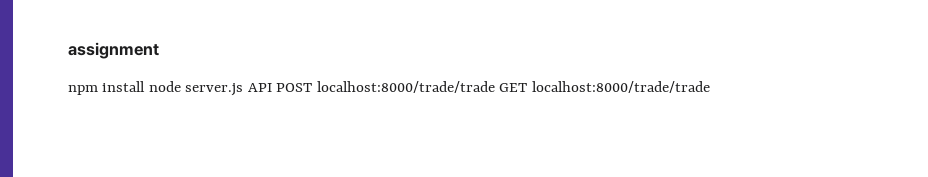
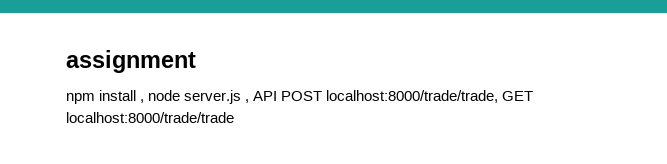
(146, 86) none -> [140,99,145,103] ,
(244, 89) none -> [245,99,250,103] ,
[316,81,495,93] localhost:8000/trade/trade -> [326,90,499,103] localhost:8000/trade/trade,

